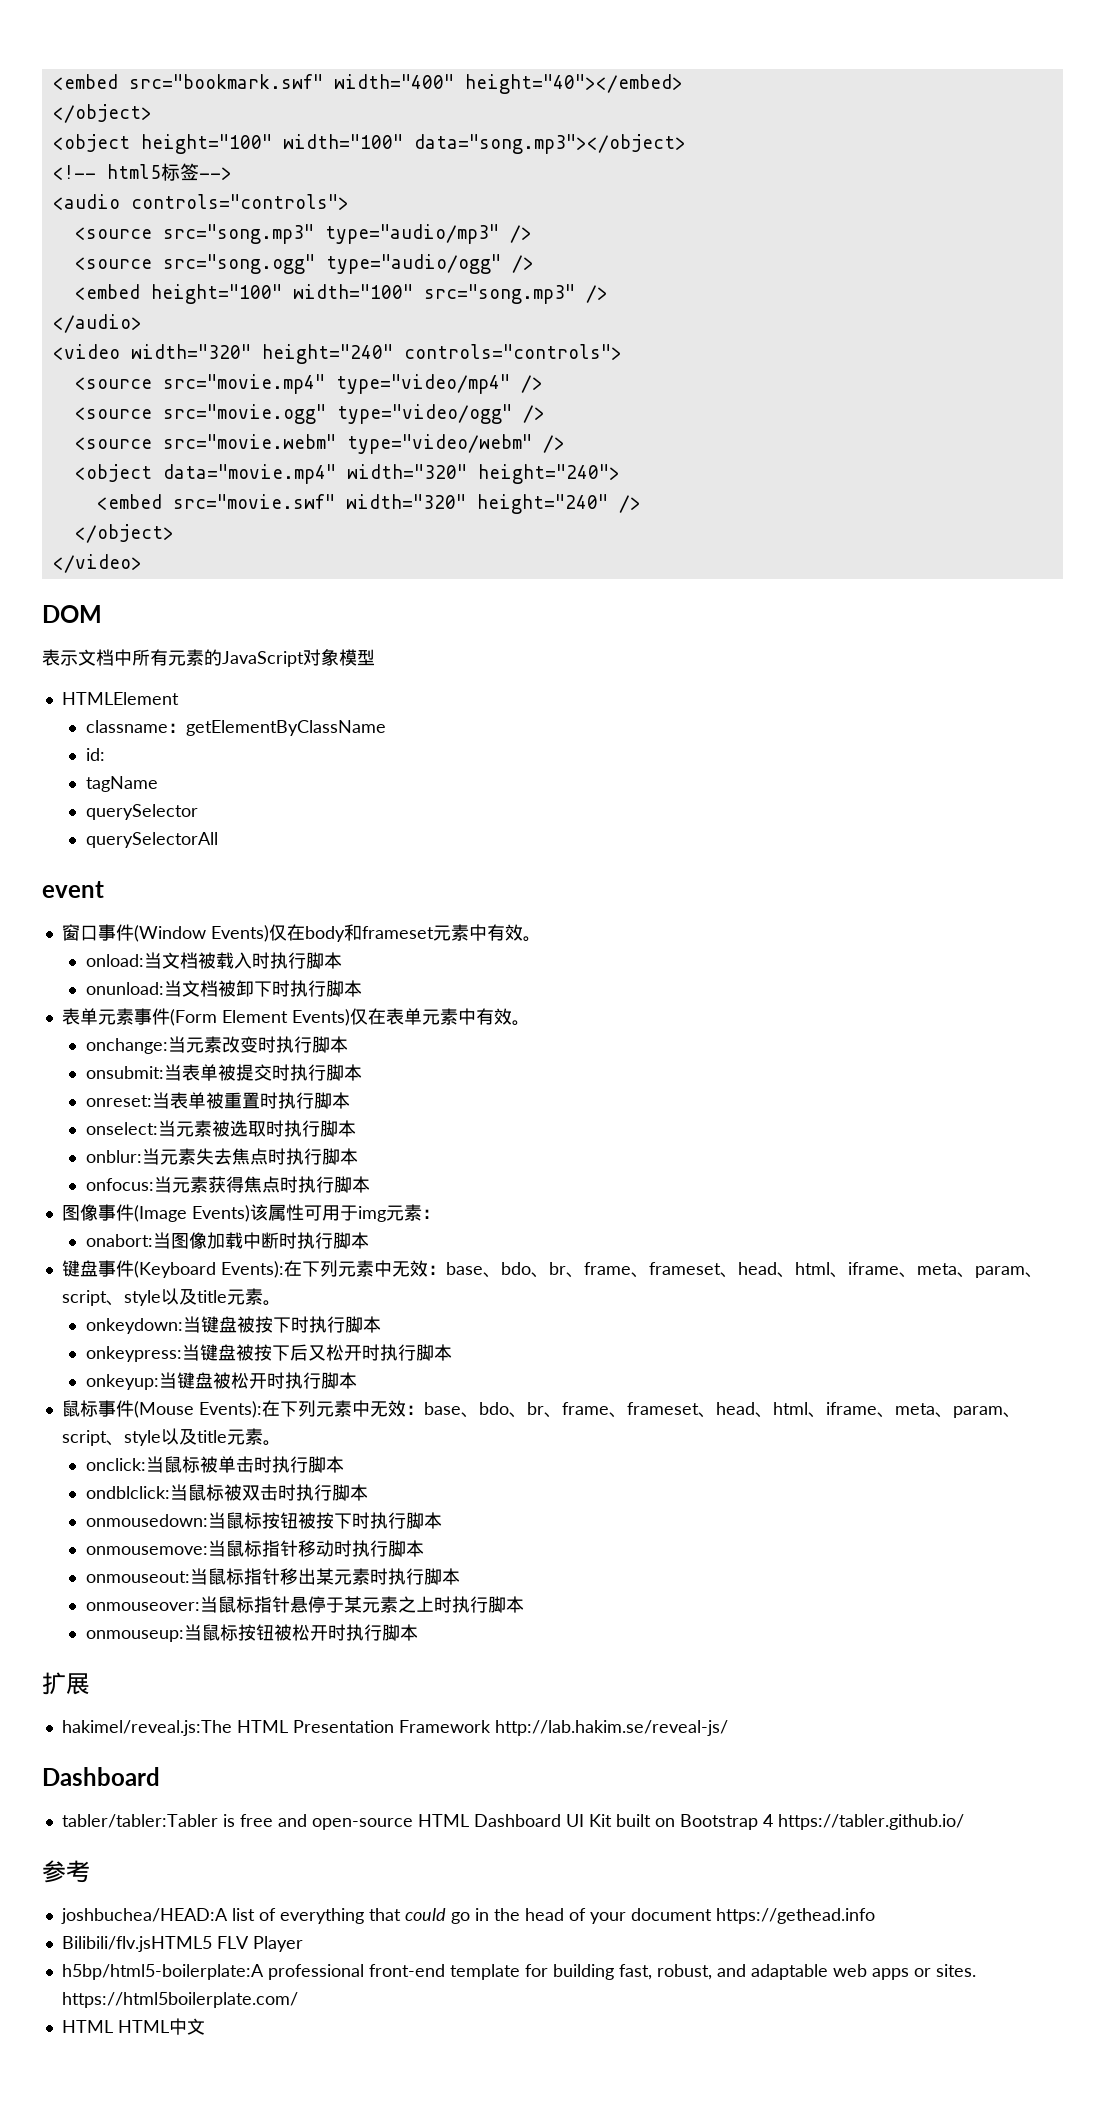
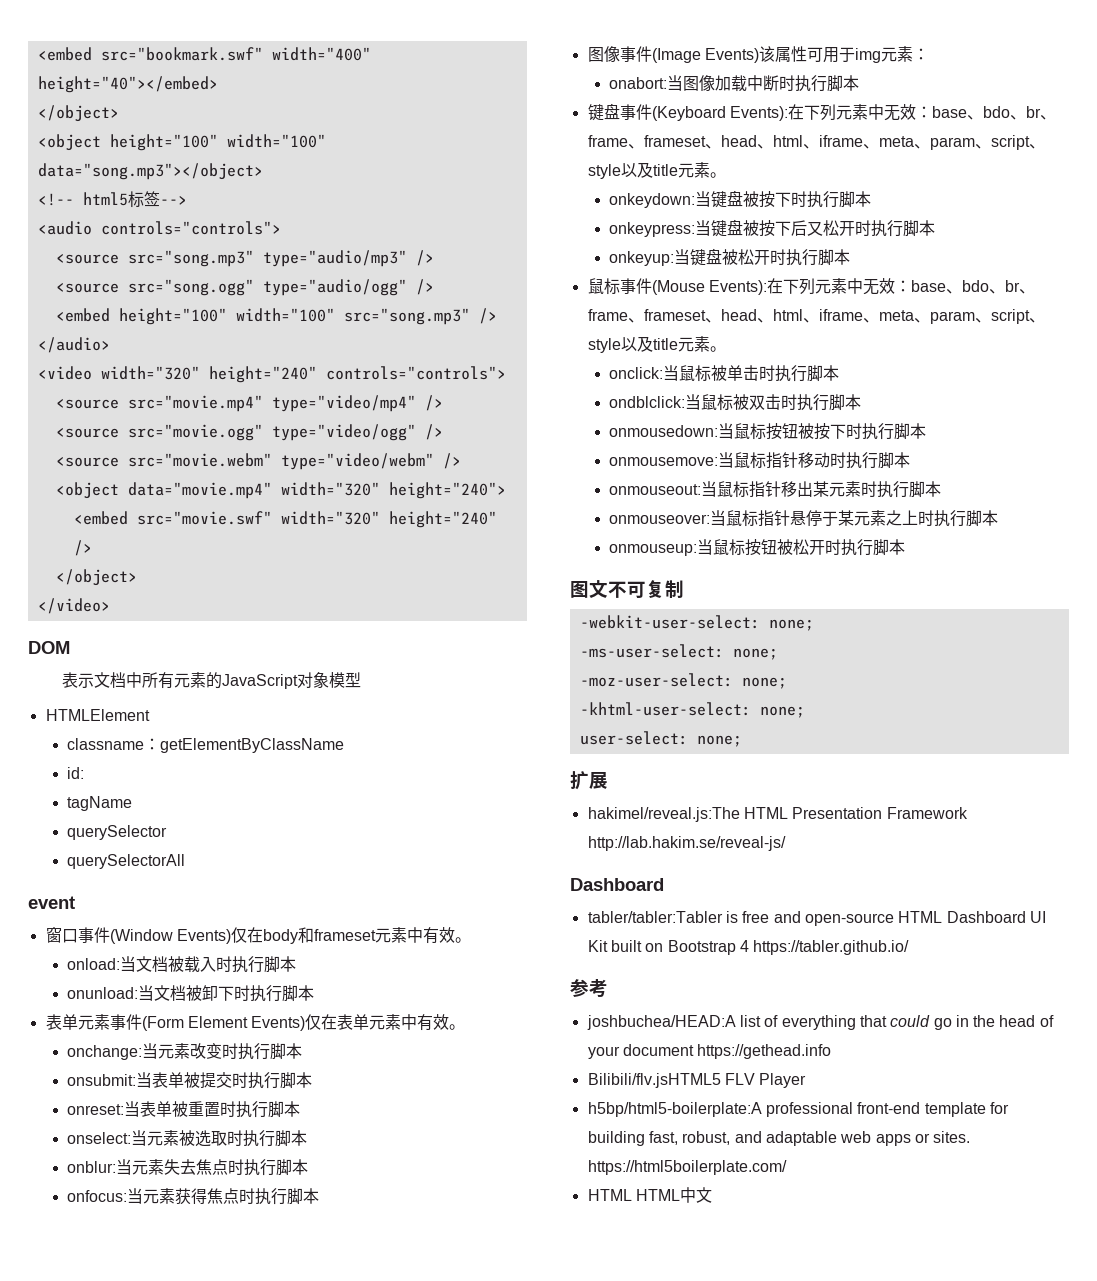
(418, 1632) none -> [570,580,684,598] [579,615,814,631] [579,644,778,660] [579,673,787,689] [579,702,805,718] [579,731,742,747] // 图文不可复制 // -webkit-user-select: none; // -ms-user-select: none; // -moz-user-select: none; // -khtml-user-select: none; // user-select: none;

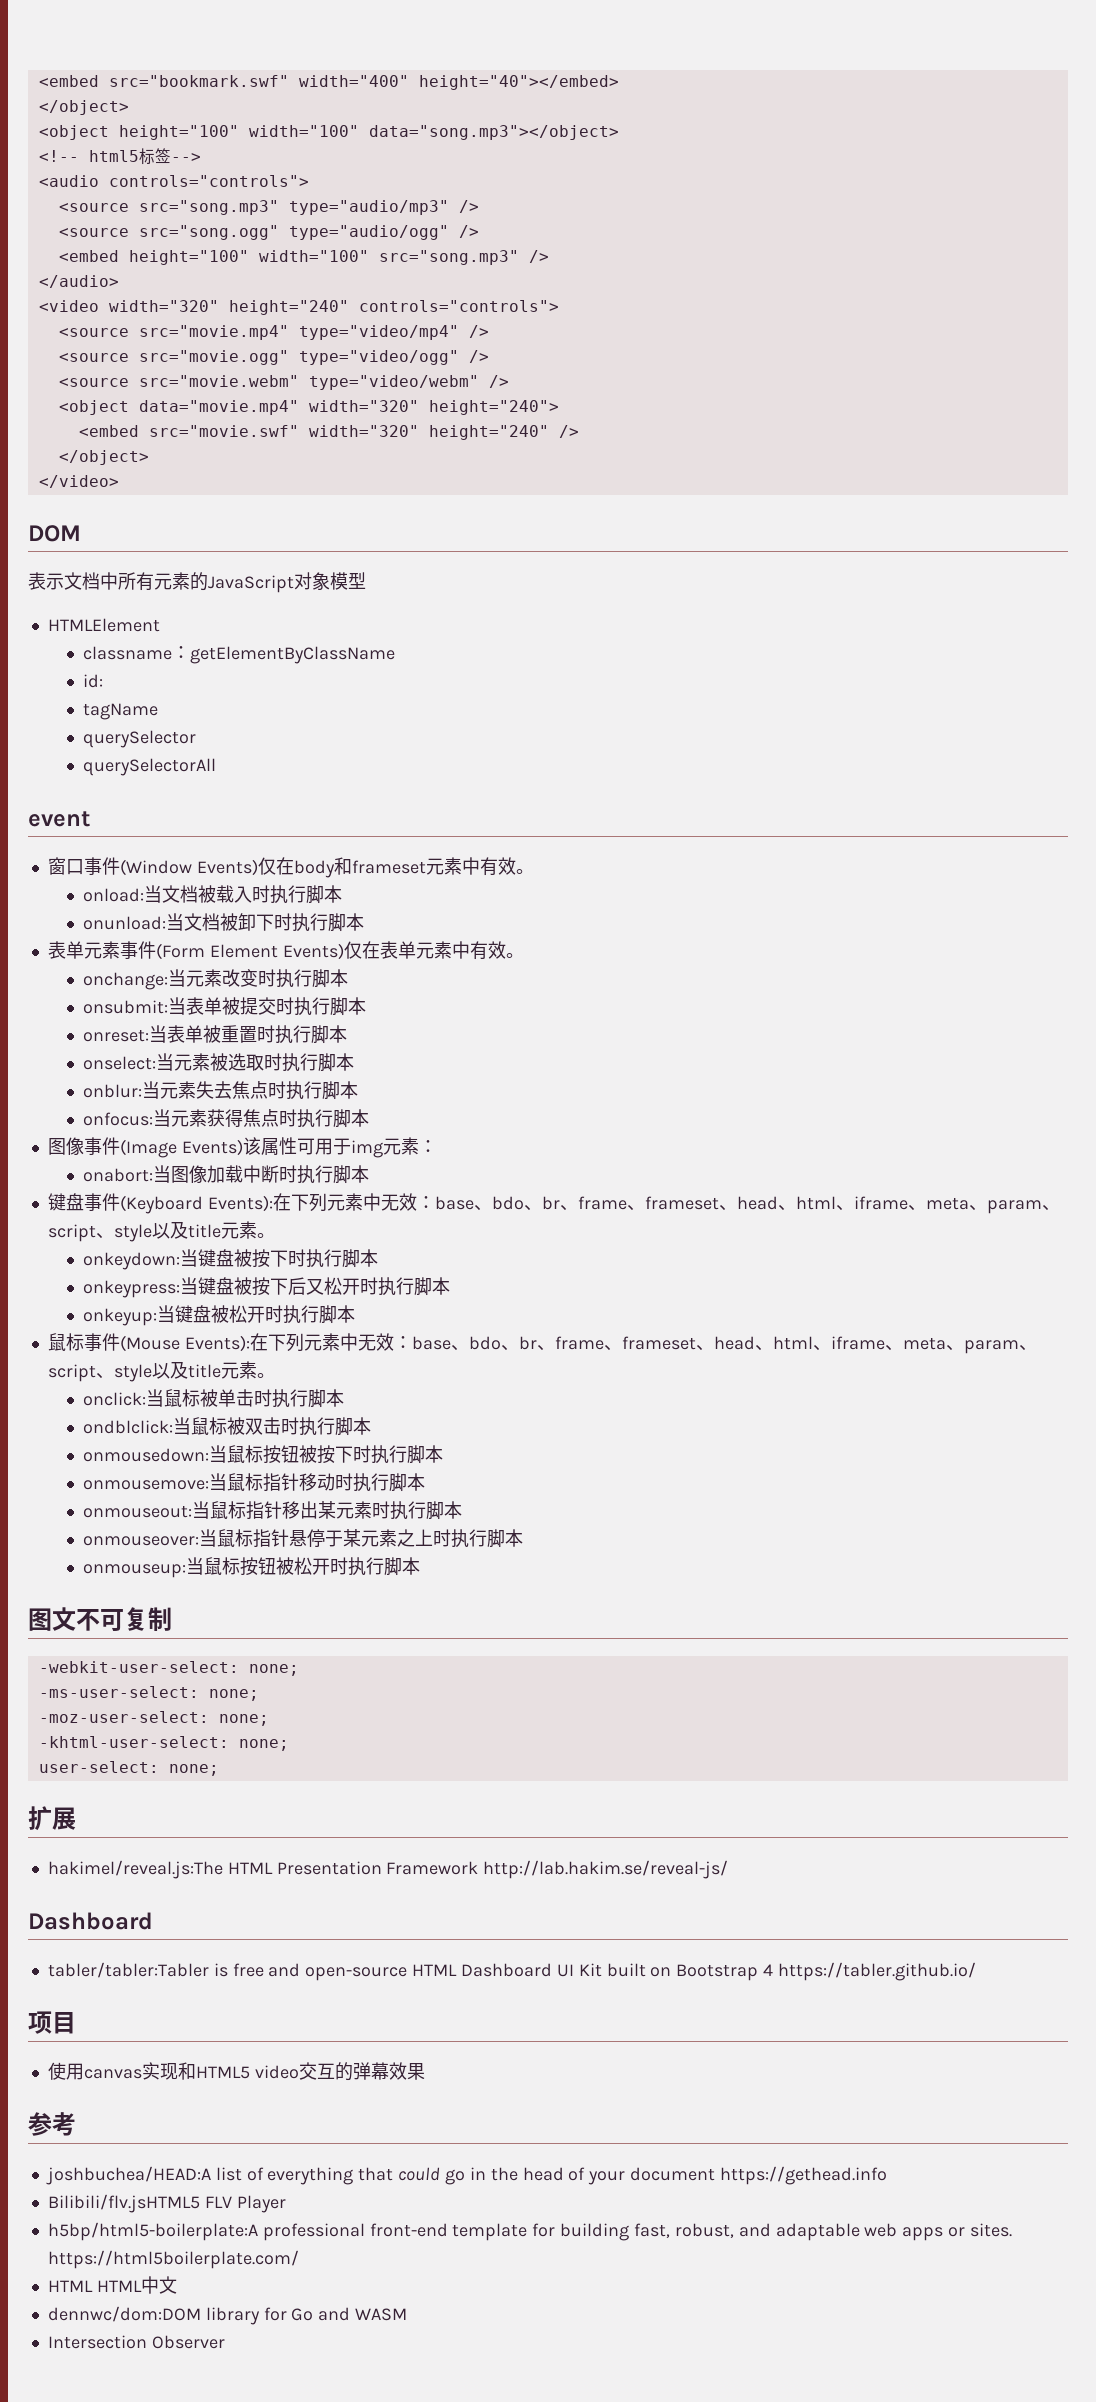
(910, 947) none -> [28,2011,76,2034] [47,2062,425,2081] // 项目 // 使用canvas实现和HTML5 video交互的弹幕效果
(712, 1195) none -> [47,2306,408,2325] [47,2335,225,2349] // dennwc/dom:DOM library for Go and WASM // Intersection Observer

